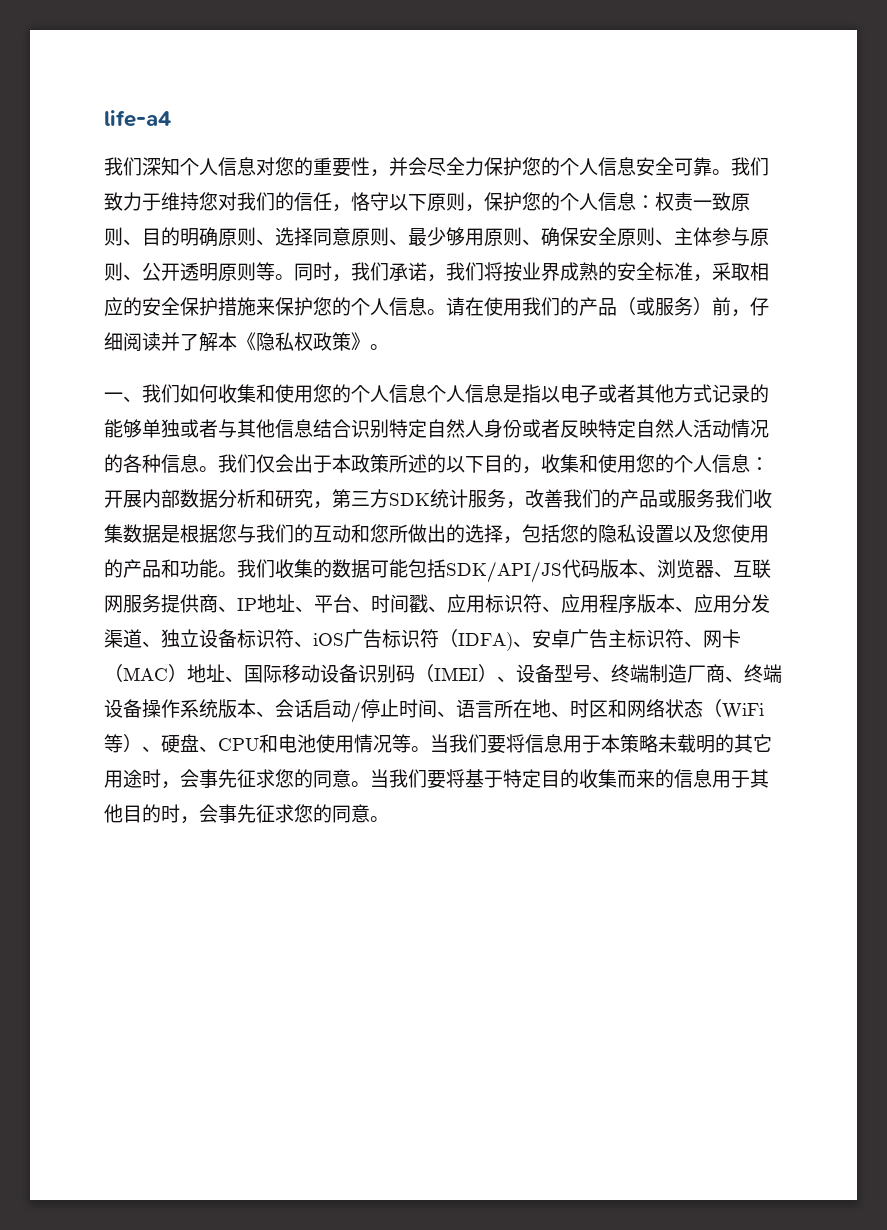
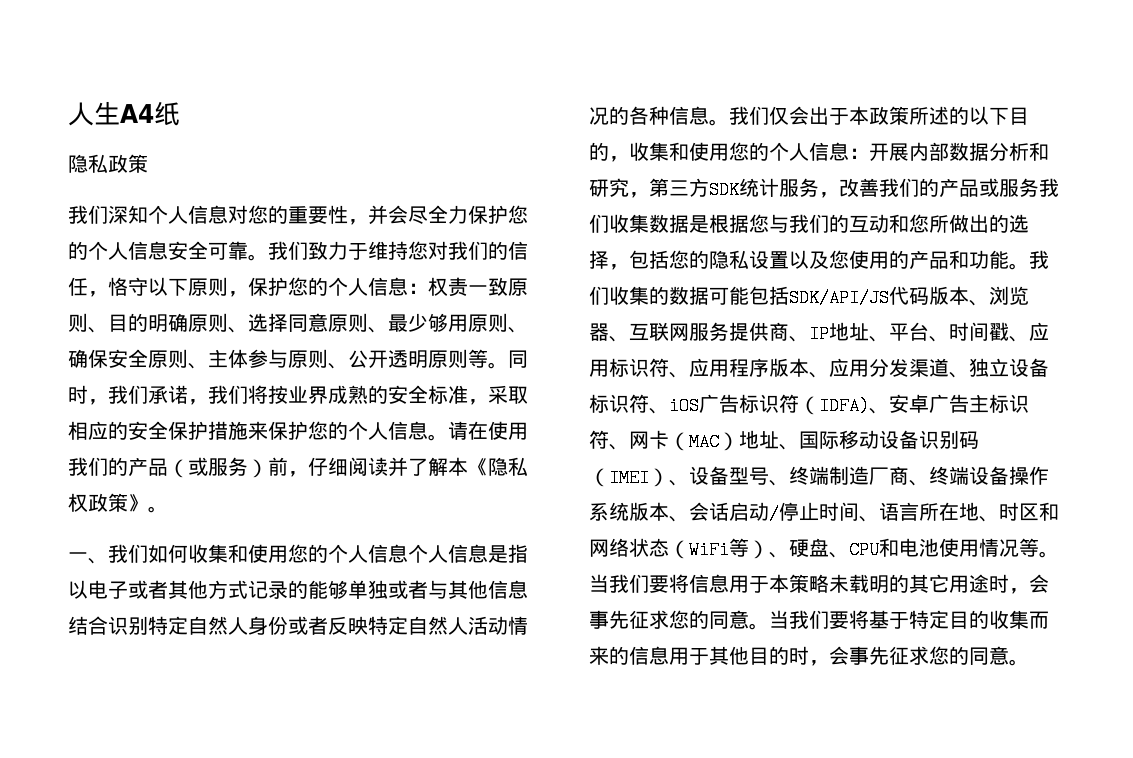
[104,110,171,127] life-a4 -> [68,101,180,126] [68,154,148,173] 人生A4纸 // 隐私政策

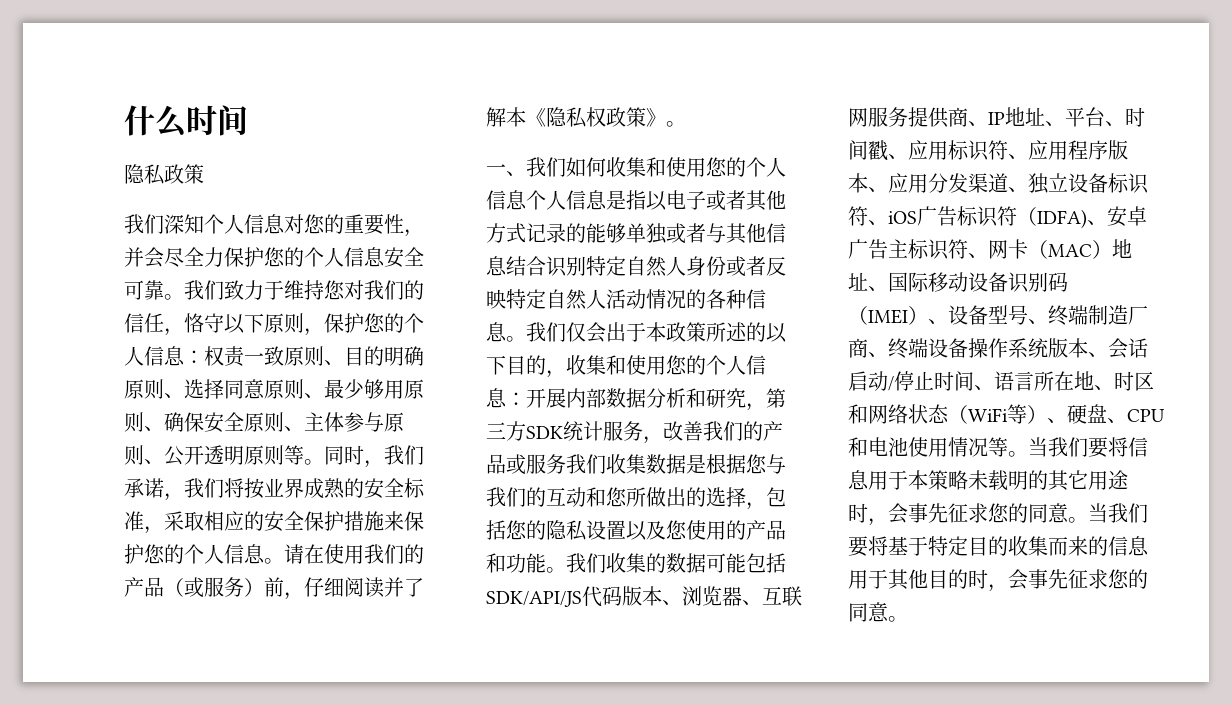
[68,101,180,126] 人生A4纸 -> [124,105,248,138] 什么时间

